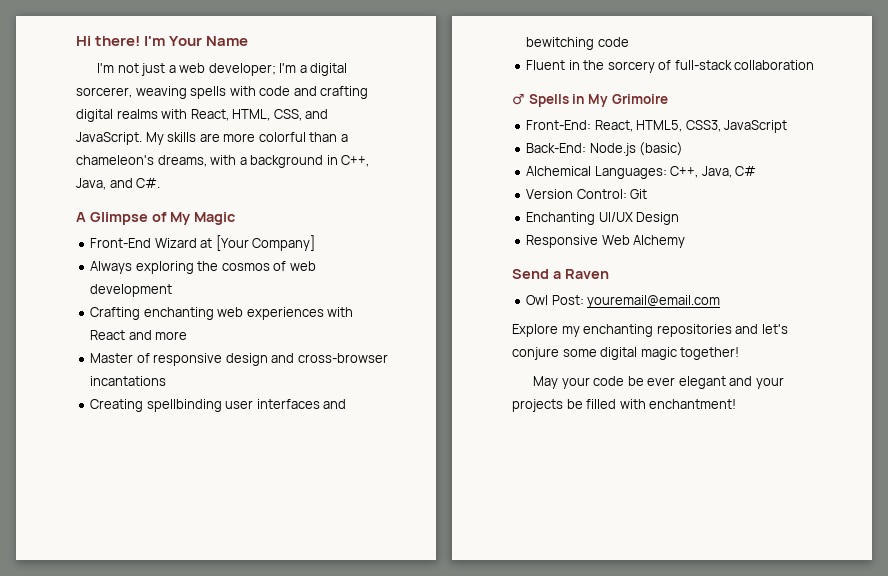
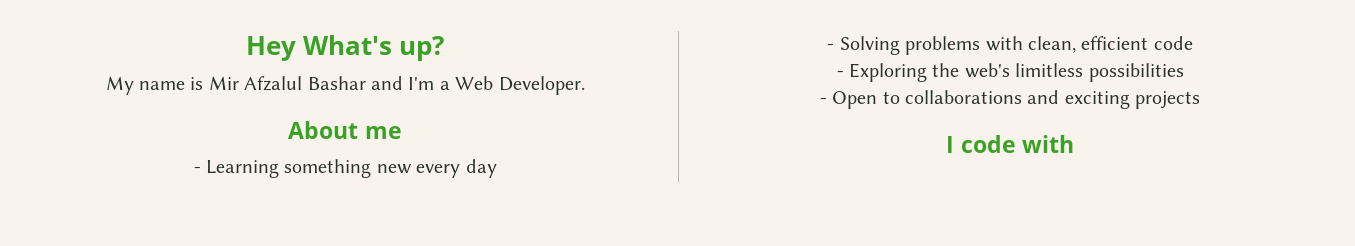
[76,36,249,46] [97,63,348,76] [76,86,369,99] [76,109,329,122] [76,132,348,145] [76,155,370,168] [76,178,161,190] [76,212,235,225] [90,235,316,251] [90,261,316,274] [90,284,173,297] [90,307,354,320] [90,330,188,340] [90,353,388,366] [90,376,167,386] [90,399,347,412] [526,37,629,50] [526,60,815,73] [512,93,668,107] [526,120,788,133] [526,142,684,156] [526,166,757,179] [526,189,648,199] [526,212,680,225] [526,235,686,248] [512,269,609,279] [526,295,721,308] [512,324,788,337] [512,347,740,360] [533,376,784,389] [512,399,737,412] Hi there! I'm Your Name // I'm not just a web developer; I'm a digital sorcerer, weaving spells with code and crafting digital realms with React, HTML, CSS, and JavaScript. My skills are more colorful than a chameleon's dreams, with a background in C++, Java, and C#. // A Glimpse of My Magic // Front-End Wizard at [Your Company] // Always exploring the cosmos of web development // Crafting enchanting web experiences with React and more // Master of responsive design and cross-browser incantations // Creating spellbinding user interfaces and bewitching code // Fluent in the sorcery of full-stack collaboration // ♂ Spells in My Grimoire // Front-End: React, HTML5, CSS3, JavaScript // Back-End: Node.js (basic) // Alchemical Languages: C++, Java, C# // Version Control: Git // Enchanting UI/UX Design // Responsive Web Alchemy // Send a Raven // Owl Post: youremail@email.com // Explore my enchanting repositories and let's conjure some digital magic together! // May your code be ever elegant and your projects be filled with enchantment! -> [246,35,444,61] [105,76,585,95] [288,121,402,139] [193,159,497,178] [827,36,1193,55] [836,63,1184,82] [819,90,1201,109] [946,135,1074,153] Hey What's up? // My name is Mir Afzalul Bashar and I'm a Web Developer. // About me // - Learning something new every day // - Solving problems with clean, efficient code // - Exploring the web's limitless possibilities // - Open to collaborations and exciting projects // I code with

